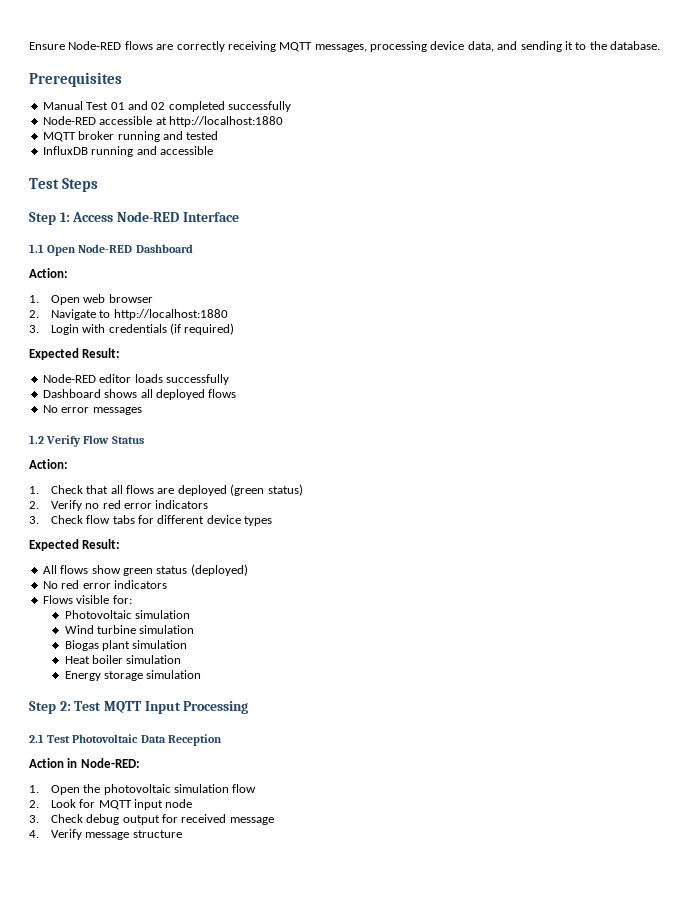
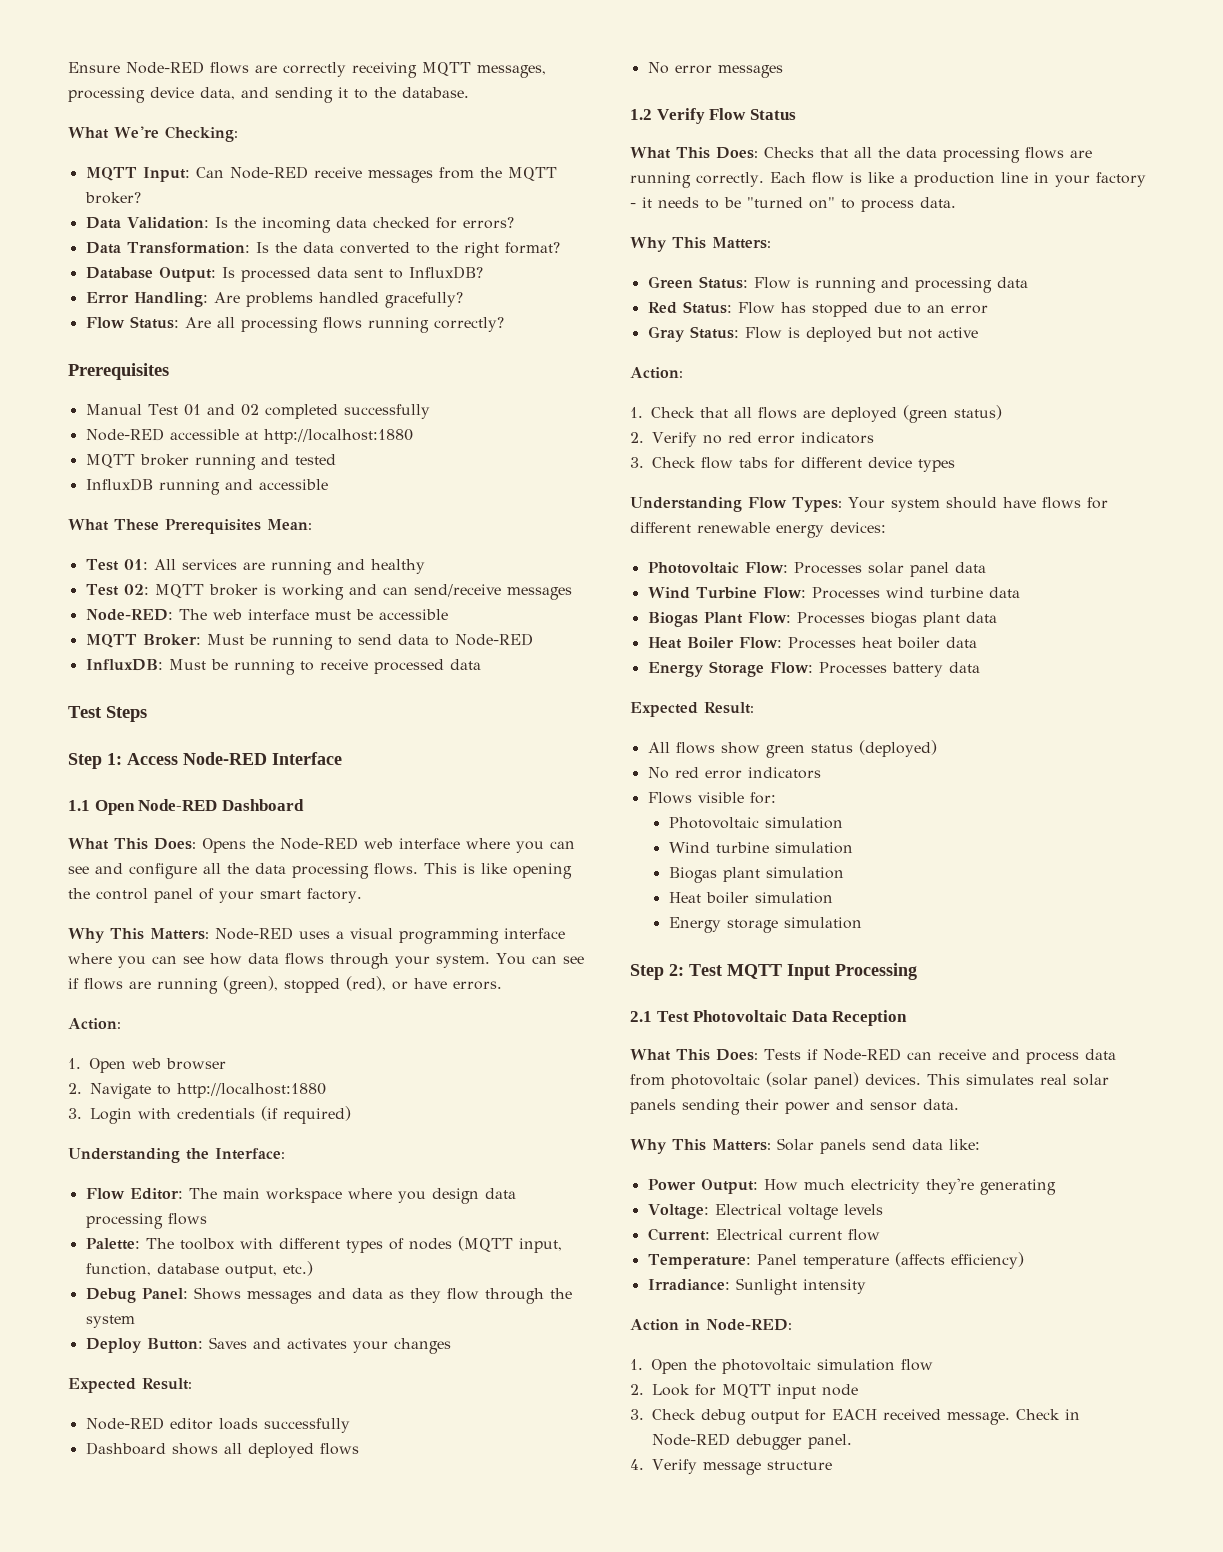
(660, 45) none -> [68,126,238,142] [85,166,557,183] [84,192,141,204] [85,217,514,233] [85,242,560,258] [85,266,483,282] [85,292,463,308] [85,316,504,333] // What We're Checking: // MQTT Input: Can Node-RED receive messages from the MQTT broker? // Data Validation: Is the incoming data checked for errors? // Data Transformation: Is the data converted to the right format? // Database Output: Is processed data sent to InfluxDB? // Error Handling: Are problems handled gracefully? // Flow Status: Are all processing flows running correctly?
(213, 150) none -> [68,519,312,534] [85,559,425,575] [85,584,572,600] [85,609,448,621] [85,633,533,650] [85,659,481,675] // What These Prerequisites Mean: // Test 01: All services are running and healthy // Test 02: MQTT broker is working and can send/receive messages // Node-RED: The web interface must be accessible // MQTT Broker: Must be running to send data to Node-RED // InfluxDB: Must be running to receive processed data
(193, 248) none -> [68,837,575,853] [68,863,572,879] [68,888,362,903] [68,927,565,944] [68,953,584,969] [68,976,502,994] // What This Does: Opens the Node-RED web interface where you can see and configure all the data processing flows. This is like opening the control panel of your smart factory. // Why This Matters: Node-RED uses a visual programming interface where you can see how data flows through your system. You can see if flows are running (green), stopped (red), or have errors.
(235, 329) none -> [68,1148,285,1163] [85,1188,516,1204] [85,1213,207,1229] [85,1236,562,1253] [85,1261,313,1278] [85,1287,572,1304] [85,1315,135,1328] [85,1337,451,1354] // Understanding the Interface: // Flow Editor: The main workspace where you design data processing flows // Palette: The toolbox with different types of nodes (MQTT input, function, database output, etc.) // Debug Panel: Shows messages and data as they flow through the system // Deploy Button: Saves and activates your changes
(144, 440) none -> [630,147,1092,163] [630,172,1146,188] [630,197,956,212] [630,237,771,252] [647,276,1028,293] [647,301,988,317] [647,326,978,342] // What This Does: Checks that all the data processing flows are running correctly. Each flow is like a production line in your factory - it needs to be "turned on" to process data. // Why This Matters: // Green Status: Flow is running and processing data // Red Status: Flow has stopped due to an error // Gray Status: Flow is deployed but not active
(273, 521) none -> [630,497,1108,512] [630,522,886,538] [647,562,986,577] [647,587,1020,599] [647,612,997,628] [647,637,977,649] [647,661,980,677] // Understanding Flow Types: Your system should have flows for different renewable energy devices: // Photovoltaic Flow: Processes solar panel data // Wind Turbine Flow: Processes wind turbine data // Biogas Plant Flow: Processes biogas plant data // Heat Boiler Flow: Processes heat boiler data // Energy Storage Flow: Processes battery data
(222, 740) none -> [630,1048,1116,1064] [630,1072,1109,1089] [630,1099,959,1115] [630,1138,980,1154] [647,1178,1056,1195] [647,1204,883,1220] [647,1228,880,1241] [647,1252,1024,1269] [647,1278,866,1295] // What This Does: Tests if Node-RED can receive and process data from photovoltaic (solar panel) devices. This simulates real solar panels sending their power and sensor data. // Why This Matters: Solar panels send data like: // Power Output: How much electricity they're generating // Voltage: Electrical voltage levels // Current: Electrical current flow // Temperature: Panel temperature (affects efficiency) // Irradiance: Sunlight intensity
[181,814,274,825] received message -> [832,1409,1080,1425] [652,1433,852,1450] EACH received message. Check in Node-RED debugger panel.

